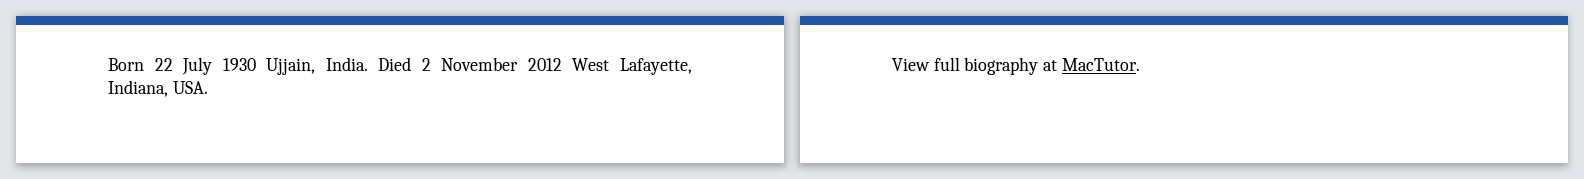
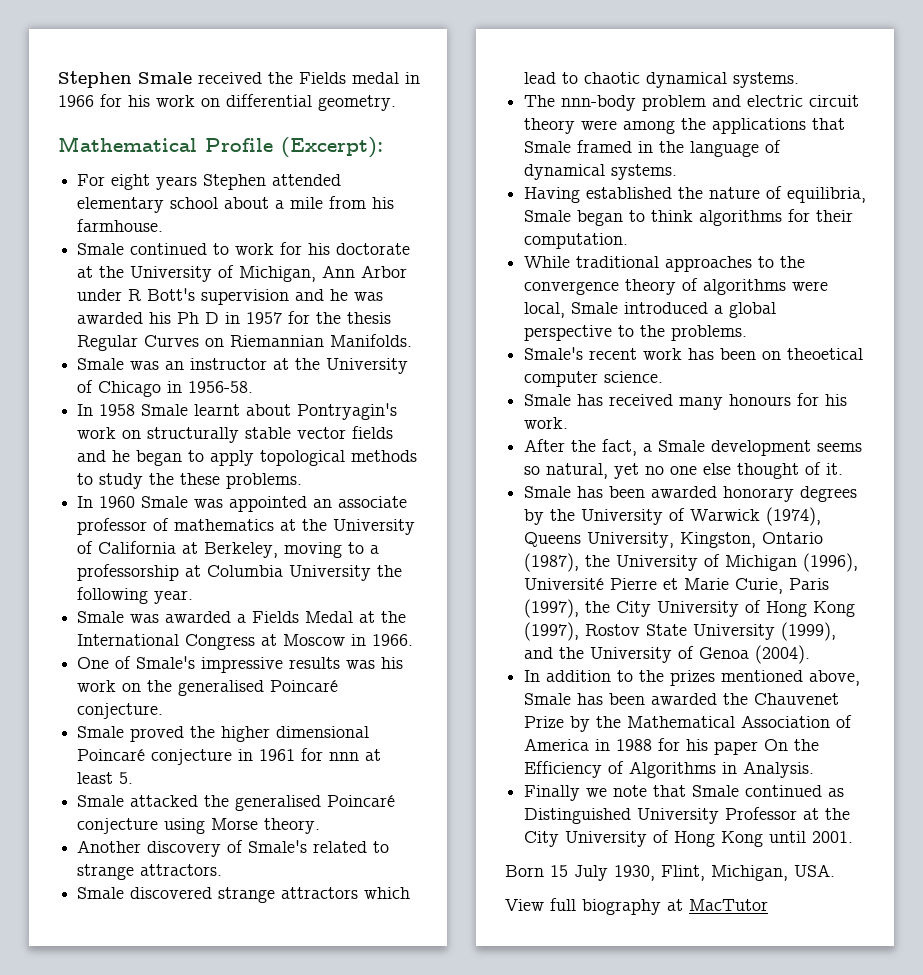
[108,57,692,75] [108,80,168,97] Born 22 July 1930 Ujjain, India. Died 2 November 2012 West Lafayette, Indiana, -> [58,71,420,88] [58,94,396,111] [58,136,383,158] [77,174,342,190] [77,196,395,213] [77,219,164,232] [77,242,411,255] [77,265,408,282] [77,288,384,305] [77,311,392,324] [77,334,413,351] [77,358,409,374] [77,380,254,397] [77,403,398,420] [77,426,394,443] [77,450,418,466] [77,473,303,489] [77,496,408,512] [77,518,416,535] [77,541,380,558] [77,564,403,581] [77,587,194,604] [77,611,407,623] [77,634,414,650] [77,656,404,673] [77,680,339,696] [77,703,164,719] [77,726,370,742] [77,748,382,765] [77,772,134,784] [77,795,396,811] [77,818,321,834] [77,840,390,857] [77,864,223,880] [77,887,411,903] [524,72,800,88] [524,95,860,111] [524,118,846,134] [524,140,782,157] [524,164,678,180] [524,186,867,203] [524,209,854,226] [524,233,629,249] [524,256,806,272] [524,278,829,295] [524,302,777,318] [524,325,748,341] [524,347,864,360] [524,371,664,387] [524,393,848,410] [524,417,569,429] [524,439,863,456] [524,462,844,479] [524,486,858,502] [524,507,822,526] [524,532,824,548] [524,553,859,572] [524,578,830,594] [524,599,856,618] [524,622,837,641] [524,645,811,664] [524,670,861,686] [524,693,840,705] [524,715,853,732] [524,738,820,755] [524,761,815,778] [524,785,845,801] [524,807,851,824] [524,830,854,847] [505,865,788,881] Stephen Smale received the Fields medal in 1966 for his work on differential geometry. // Mathematical Profile (Excerpt): // For eight years Stephen attended elementary school about a mile from his farmhouse. // Smale continued to work for his doctorate at the University of Michigan, Ann Arbor under R Bott's supervision and he was awarded his Ph D in 1957 for the thesis Regular Curves on Riemannian Manifolds. // Smale was an instructor at the University of Chicago in 1956-58. // In 1958 Smale learnt about Pontryagin's work on structurally stable vector fields and he began to apply topological methods to study the these problems. // In 1960 Smale was appointed an associate professor of mathematics at the University of California at Berkeley, moving to a professorship at Columbia University the following year. // Smale was awarded a Fields Medal at the International Congress at Moscow in 1966. // One of Smale's impressive results was his work on the generalised Poincaré conjecture. // Smale proved the higher dimensional Poincaré conjecture in 1961 for nnn at least 5. // Smale attacked the generalised Poincaré conjecture using Morse theory. // Another discovery of Smale's related to strange attractors. // Smale discovered strange attractors which lead to chaotic dynamical systems. // The nnn-body problem and electric circuit theory were among the applications that Smale framed in the language of dynamical systems. // Having established the nature of equilibria, Smale began to think algorithms for their computation. // While traditional approaches to the convergence theory of algorithms were local, Smale introduced a global perspective to the problems. // Smale's recent work has been on theoetical computer science. // Smale has received many honours for his work. // After the fact, a Smale development seems so natural, yet no one else thought of it. // Smale has been awarded honorary degrees by the University of Warwick (1974), Queens University, Kingston, Ontario (1987), the University of Michigan (1996), Université Pierre et Marie Curie, Paris (1997), the City University of Hong Kong (1997), Rostov State University (1999), and the University of Genoa (2004). // In addition to the prizes mentioned above, Smale has been awarded the Chauvenet Prize by the Mathematical Association of America in 1988 for his paper On the Efficiency of Algorithms in Analysis. // Finally we note that Smale continued as Distinguished University Professor at the City University of Hong Kong until 2001. // Born 15 July 1930, Flint, Michigan,
[1061,58,1140,71] MacTutor. -> [689,899,768,911] MacTutor

